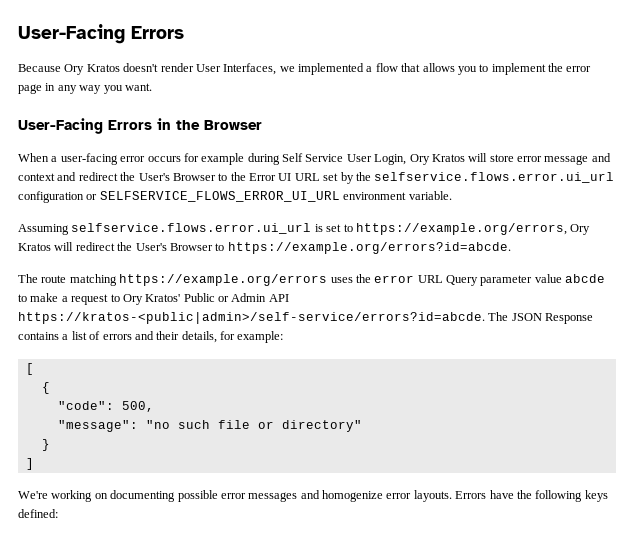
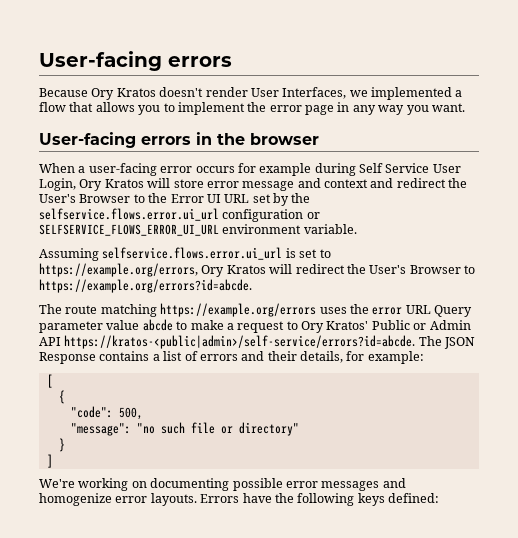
[18,24,184,44] User-Facing Errors -> [39,51,232,71] User-facing errors
[18,118,152,134] User-Facing Errors -> [39,132,191,148] User-facing errors
[204,120,262,130] Browser -> [250,133,319,145] browser

